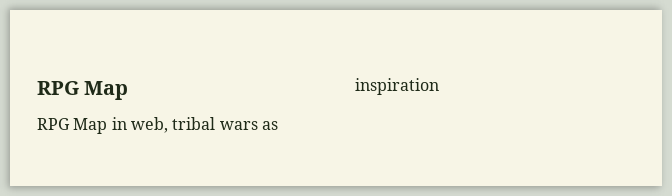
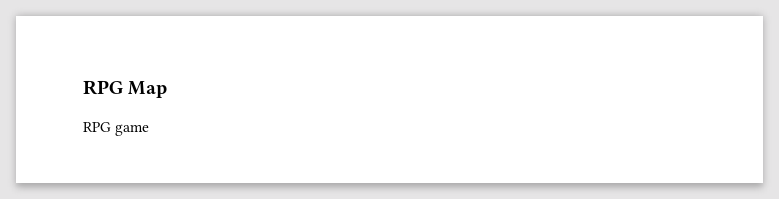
[73,117,278,134] [355,78,439,95] Map in web, tribal wars as inspiration -> [115,124,150,136] game

